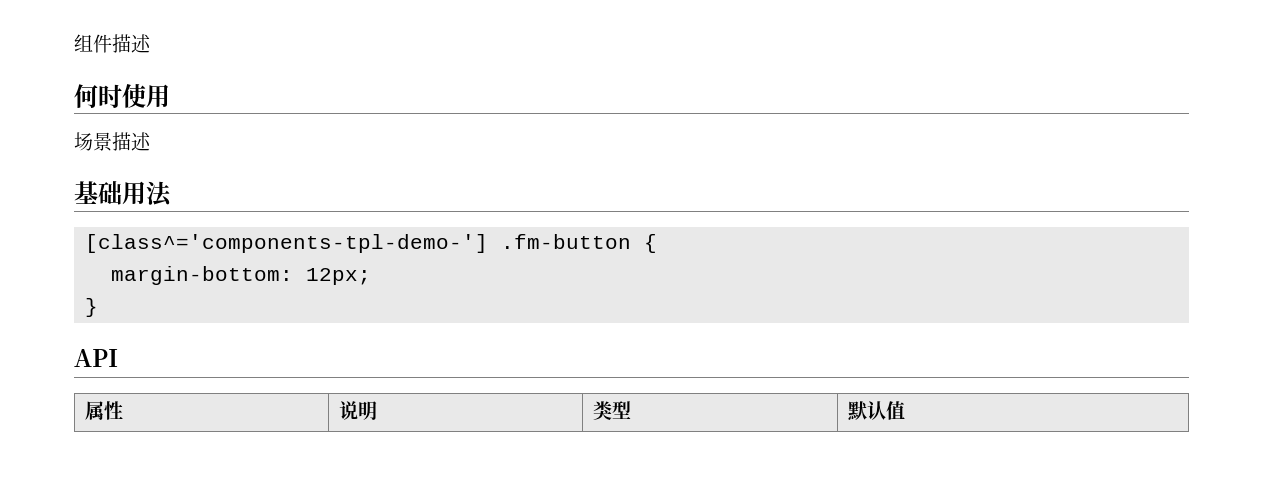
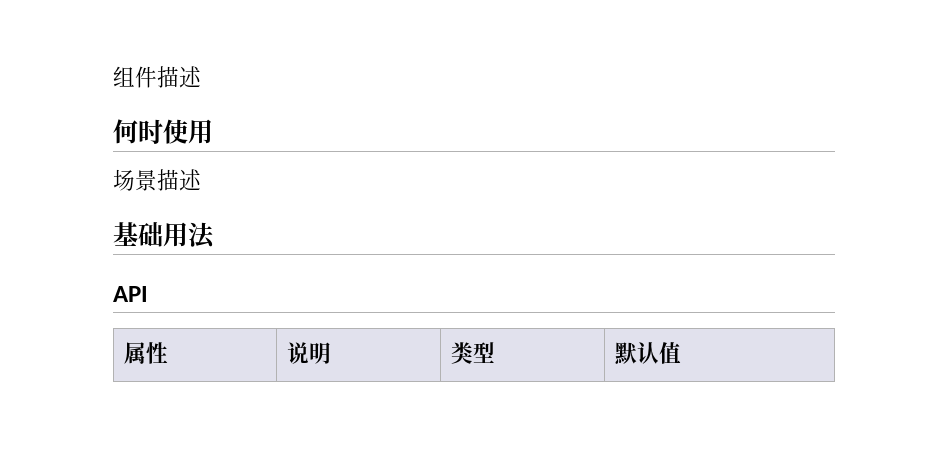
[85,234,658,253] [111,266,372,285] [85,298,99,317] // [class^='components-tpl-demo-'] .fm-button { // margin-bottom: 12px; // } -> (215, 235) none

